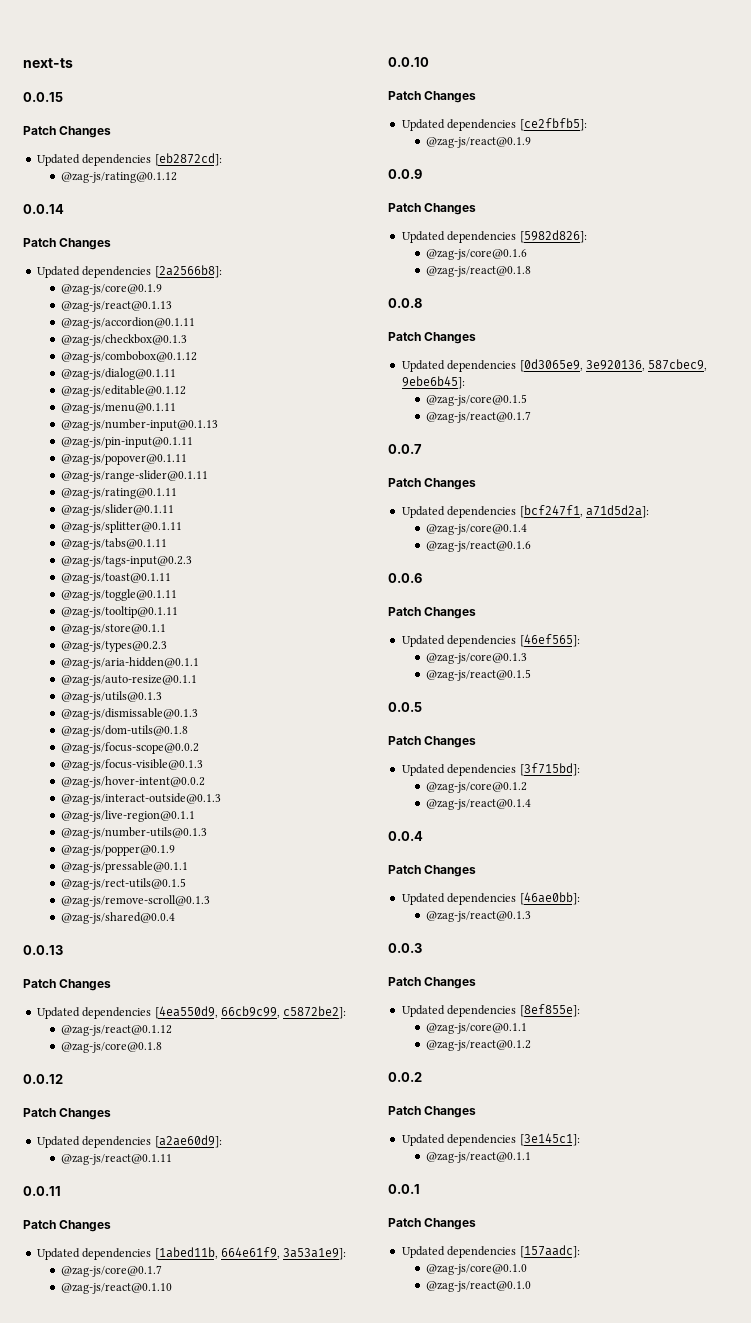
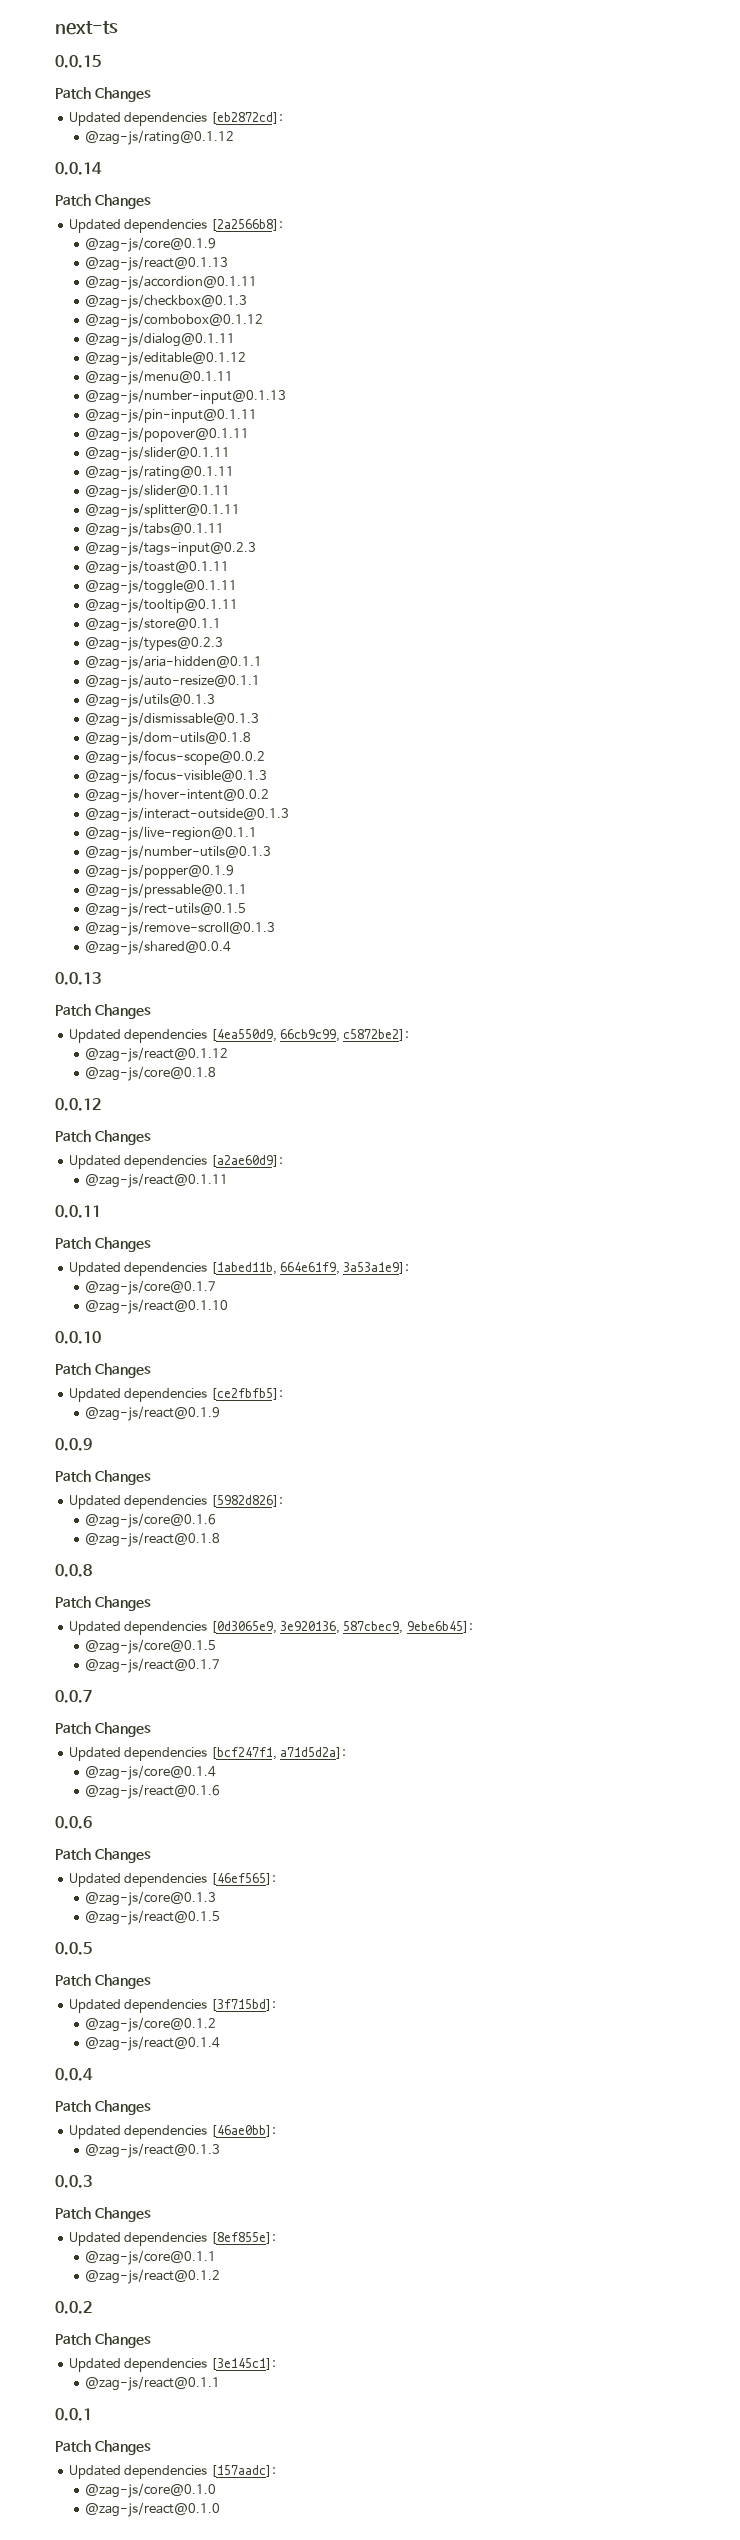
[61,470,209,482] @zag-js/range-slider@0.1.11 -> [84,446,230,461] @zag-js/slider@0.1.11

